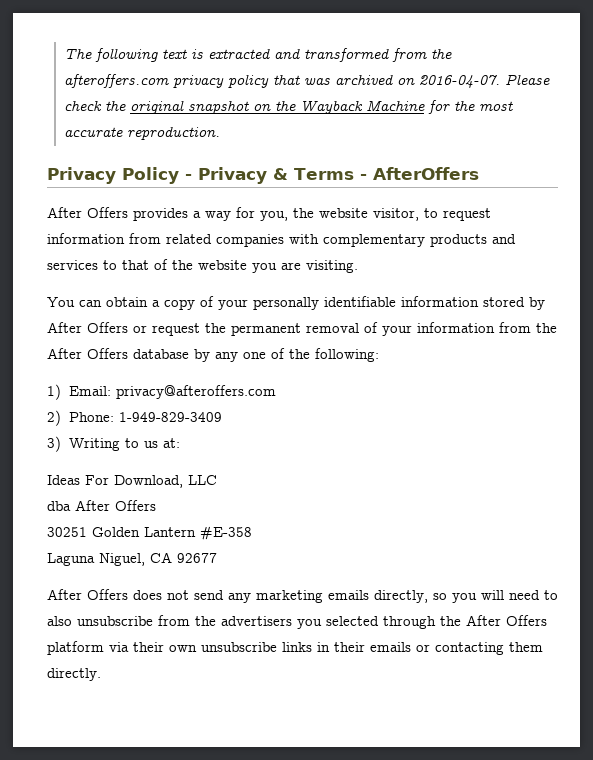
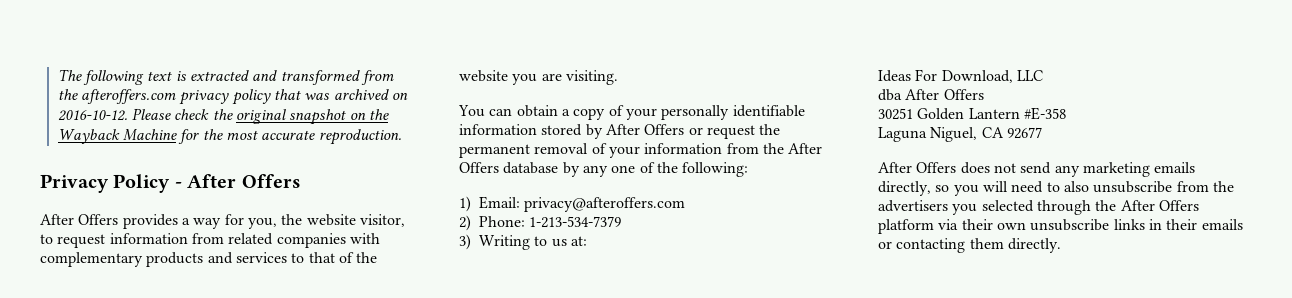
[419,75,501,88] 2016-04-07. -> [57,110,128,121] 2016-10-12.
[198,167,479,184] Privacy & Terms - AfterOffers -> [187,174,301,188] After Offers
[118,412,222,422] 1-949-829-3409 -> [529,216,622,228] 1-213-534-7379

